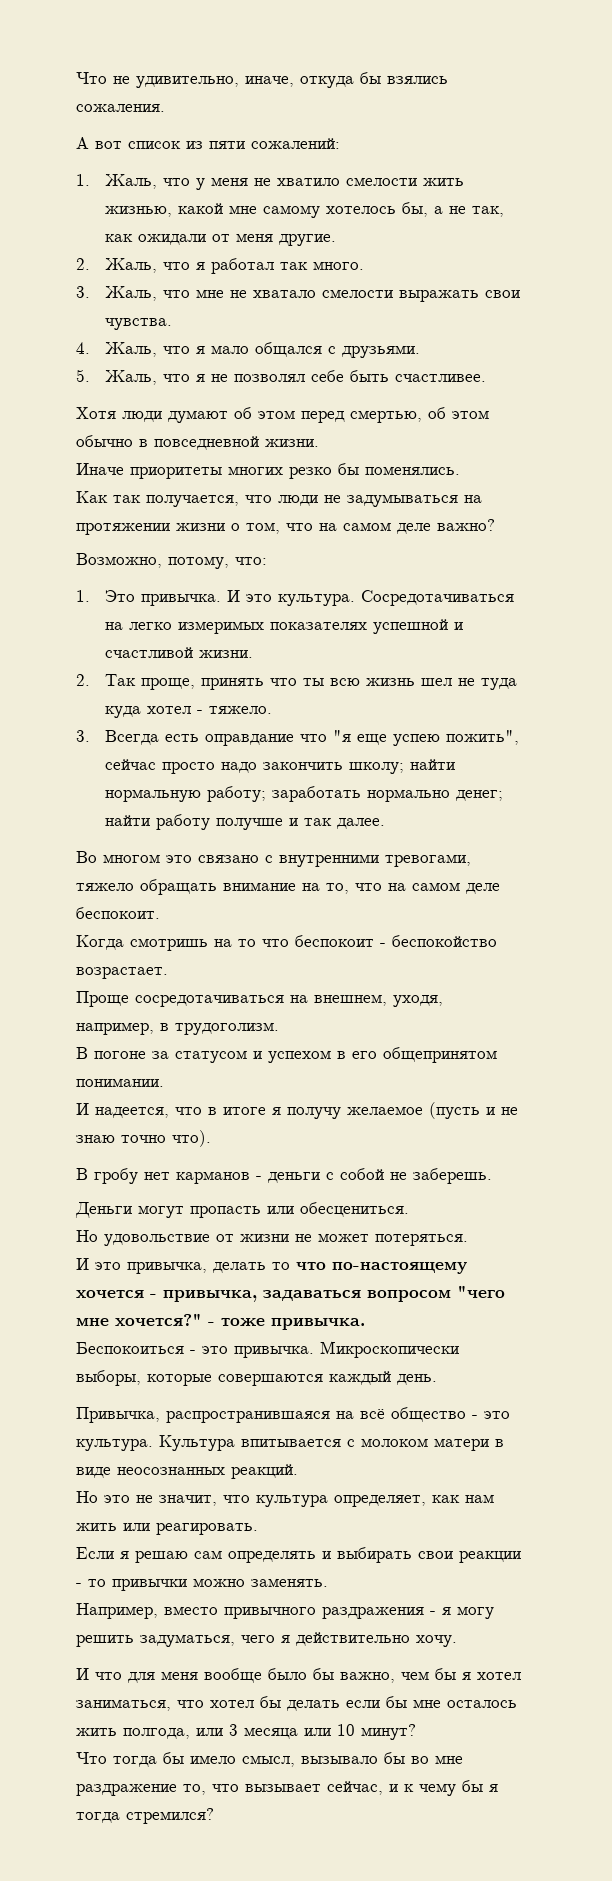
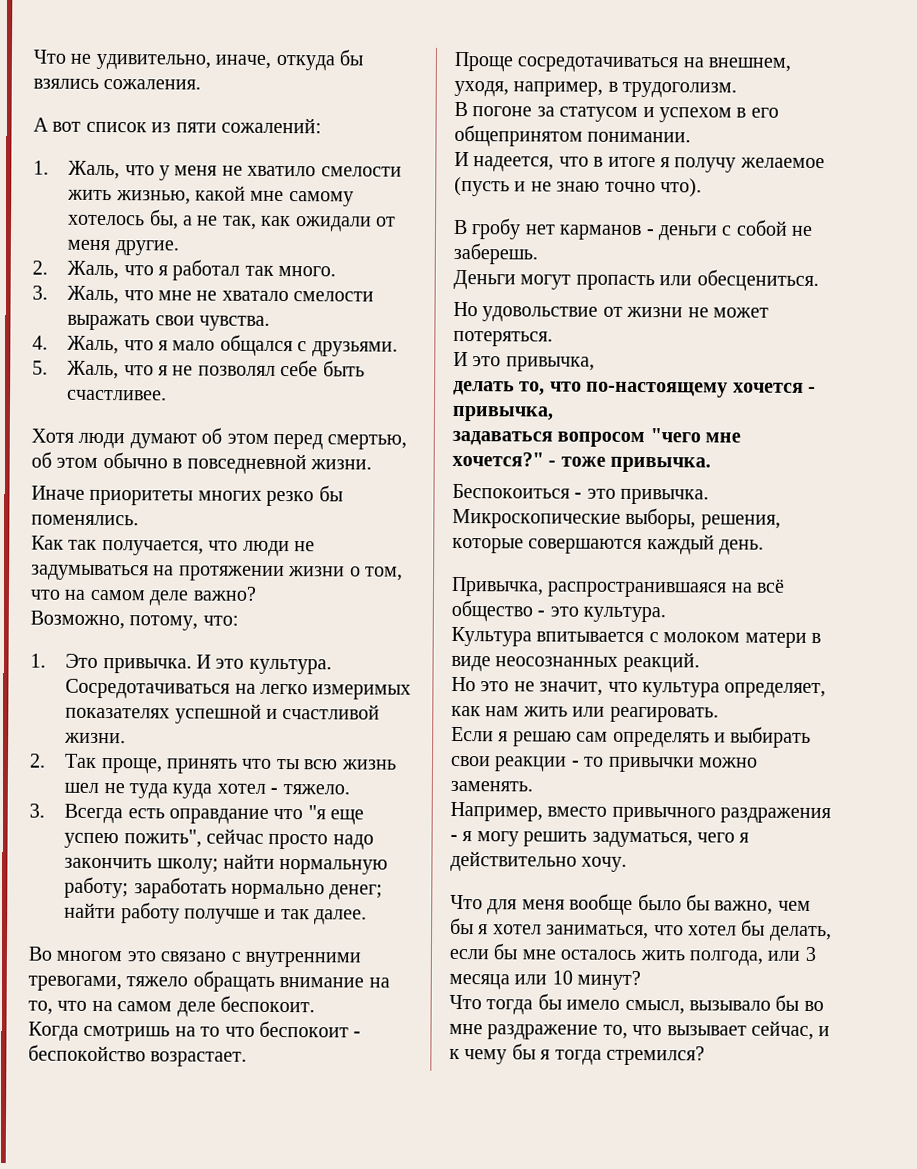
[213,1262,290,1273] делать то -> [453,380,546,396] // делать то,
(257, 1296) none -> (553, 413) //
[320,1341,459,1358] [76,1370,141,1386] Микроскопически выборы, -> [452,507,781,530] Микроскопические выборы, решения,
(153, 1445) none -> (667, 614) //
[76,1668,122,1680] И что -> [450,894,483,910] Что
[287,1700,340,1711] делать -> [769,925,832,942] делать,

